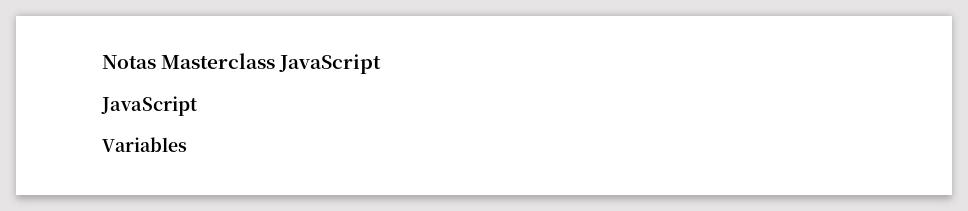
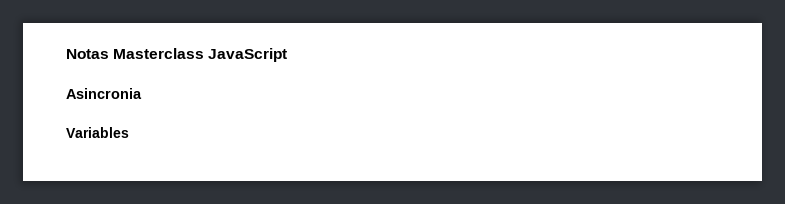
[101,96,197,116] JavaScript -> [66,88,142,99] Asincronia

